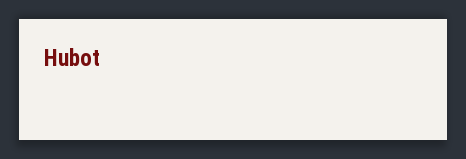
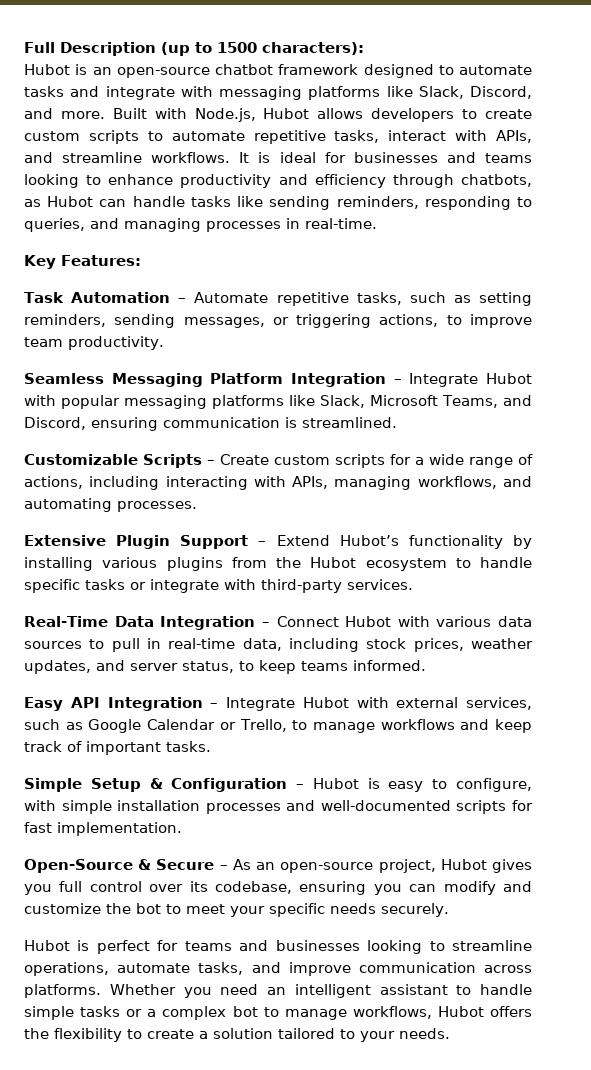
[44,48,100,66] Hubot -> [24,42,364,56] [24,64,532,78] [24,86,532,100] [24,108,533,122] [24,130,532,144] [24,152,532,163] [24,174,532,188] [24,196,532,210] [24,218,377,232] [24,255,141,269] [24,292,532,306] [24,314,532,328] [24,336,164,350] [24,373,533,387] [24,395,532,409] [24,417,397,431] [24,454,533,468] [24,476,532,490] [24,498,197,512] [24,535,532,549] [24,557,532,571] [24,579,413,593] [24,616,532,630] [24,638,533,652] [24,660,426,674] [24,697,532,711] [24,719,533,733] [24,741,211,755] [24,778,532,792] [24,800,533,814] [24,822,182,836] [24,859,532,873] [24,881,532,895] [24,903,449,917] [24,940,533,954] [24,962,532,976] [24,984,532,998] [24,1006,532,1020] [24,1028,450,1042] Full Description (up to 1500 characters): // Hubot is an open-source chatbot framework designed to automate tasks and integrate with messaging platforms like Slack, Discord, and more. Built with Node.js, Hubot allows developers to create custom scripts to automate repetitive tasks, interact with APIs, and streamline workflows. It is ideal for businesses and teams looking to enhance productivity and efficiency through chatbots, as Hubot can handle tasks like sending reminders, responding to queries, and managing processes in real-time. // Key Features: // Task Automation – Automate repetitive tasks, such as setting reminders, sending messages, or triggering actions, to improve team productivity. // Seamless Messaging Platform Integration – Integrate Hubot with popular messaging platforms like Slack, Microsoft Teams, and Discord, ensuring communication is streamlined. // Customizable Scripts – Create custom scripts for a wide range of actions, including interacting with APIs, managing workflows, and automating processes. // Extensive Plugin Support – Extend Hubot’s functionality by installing various plugins from the Hubot ecosystem to handle specific tasks or integrate with third-party services. // Real-Time Data Integration – Connect Hubot with various data sources to pull in real-time data, including stock prices, weather updates, and server status, to keep teams informed. // Easy API Integration – Integrate Hubot with external services, such as Google Calendar or Trello, to manage workflows and keep track of important tasks. // Simple Setup & Configuration – Hubot is easy to configure, with simple installation processes and well-documented scripts for fast implementation. // Open-Source & Secure – As an open-source project, Hubot gives you full control over its codebase, ensuring you can modify and customize the bot to meet your specific needs securely. // Hubot is perfect for teams and businesses looking to streamline operations, automate tasks, and improve communication across platforms. Whether you need an intelligent assistant to handle simple tasks or a complex bot to manage workflows, Hubot offers the flexibility to create a solution tailored to your needs.

